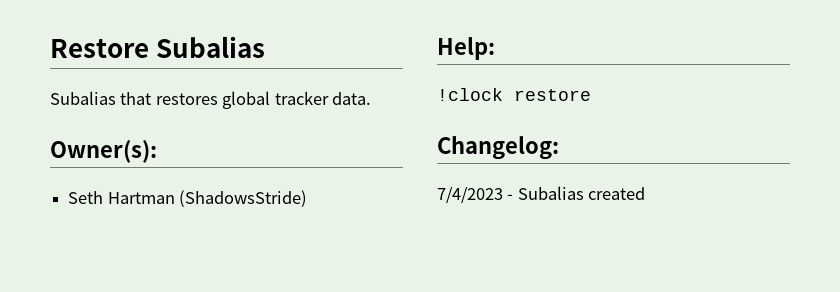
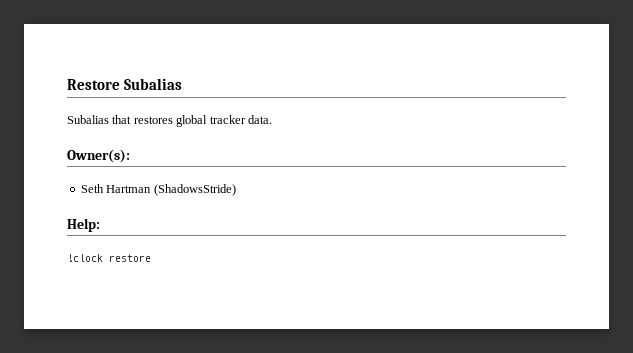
[437,136,559,160] [437,186,646,203] // Changelog: // 7/4/2023 - Subalias created -> (151, 258) none

